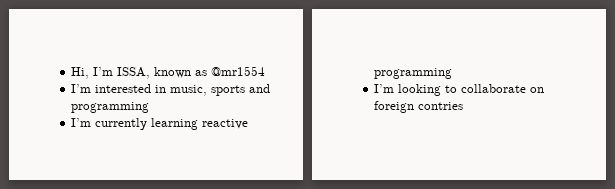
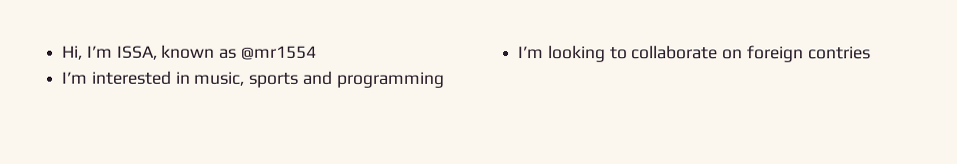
[71,118,249,130] [374,68,453,79] // I’m currently learning reactive programming -> (445, 79) none

